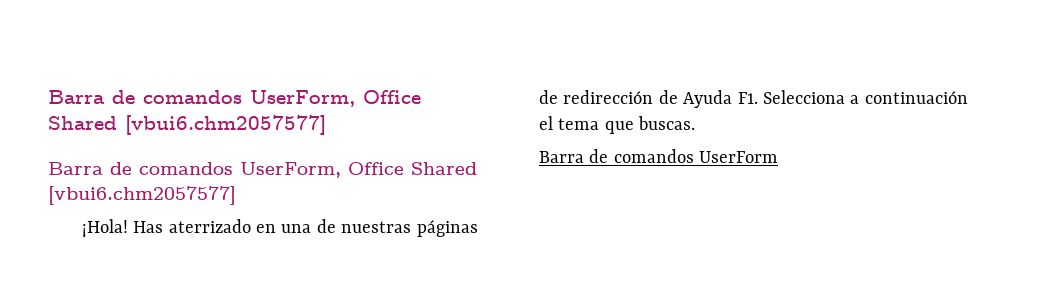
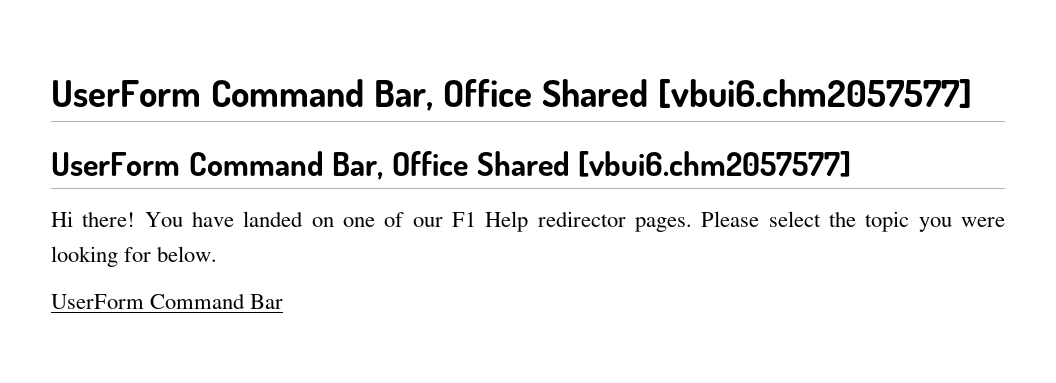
[48,90,421,107] [48,115,326,135] [48,162,477,178] [48,186,236,205] [81,219,478,237] [539,90,968,108] [539,116,696,134] [539,149,779,163] Barra de comandos UserForm, Office Shared [vbui6.chm2057577] // Barra de comandos UserForm, Office Shared [vbui6.chm2057577] // ¡Hola! Has aterrizado en una de nuestras páginas de redirección de Ayuda F1. Selecciona a continuación el tema que buscas. // Barra de comandos UserForm -> [51,79,972,111] [51,151,852,180] [51,211,1006,232] [51,246,218,267] [51,293,284,309] UserForm Command Bar, Office Shared [vbui6.chm2057577] // UserForm Command Bar, Office Shared [vbui6.chm2057577] // Hi there! You have landed on one of our F1 Help redirector pages. Please select the topic you were looking for below. // UserForm Command Bar

